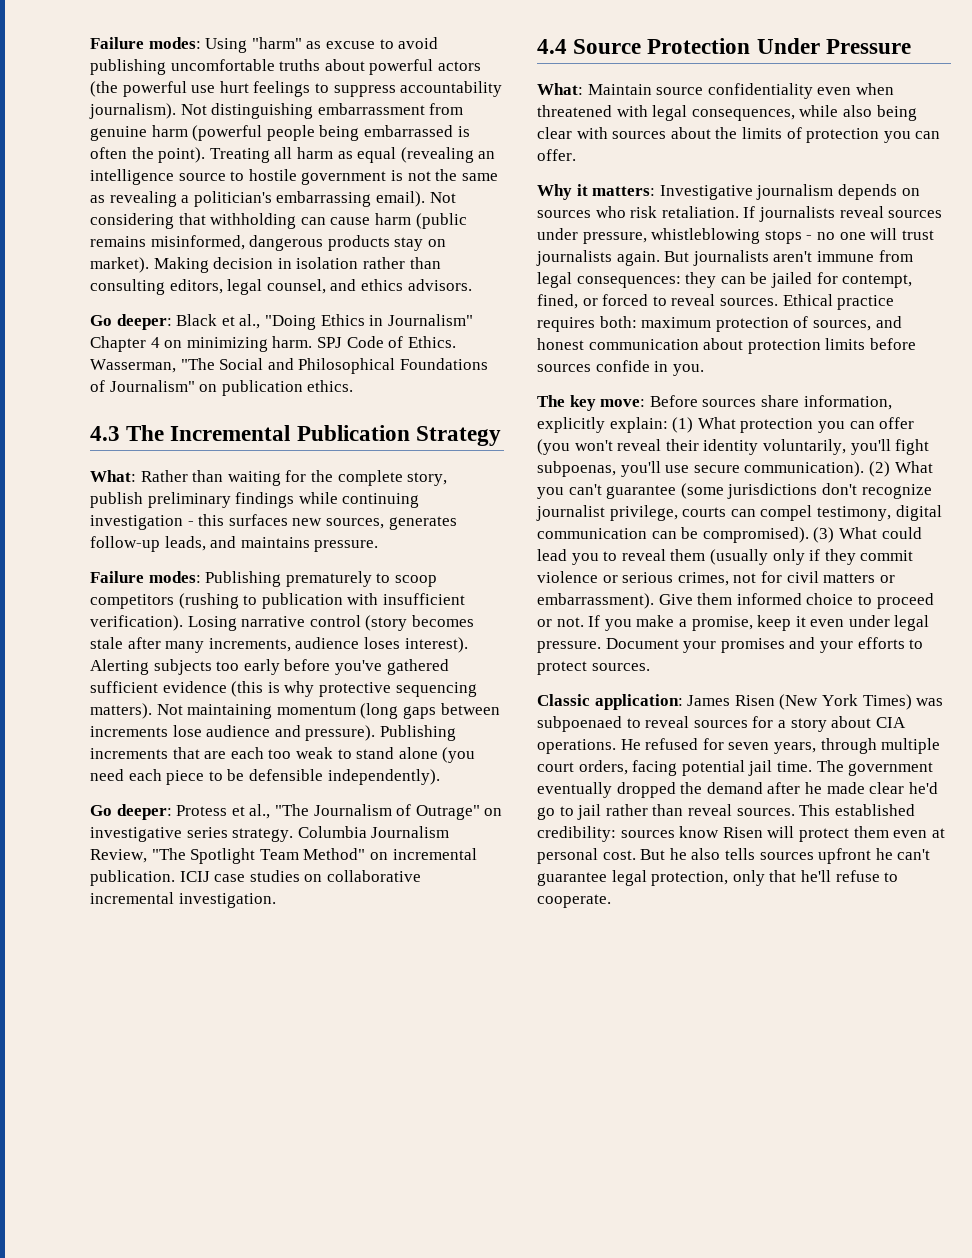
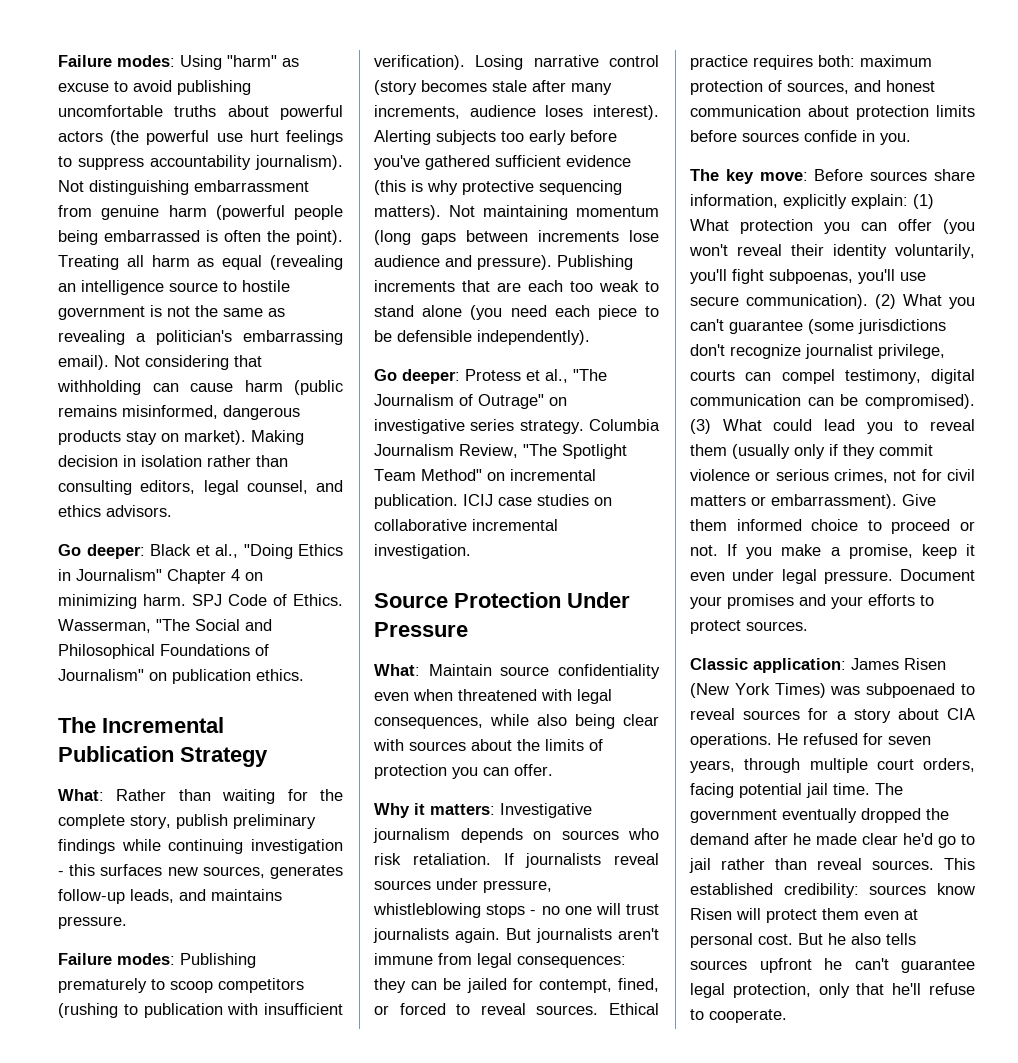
[90,426,120,441] 4.3 -> (304, 675) none
[537,39,567,54] 4.4 -> (471, 551) none

